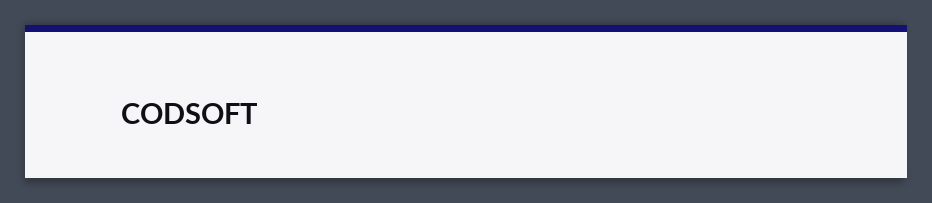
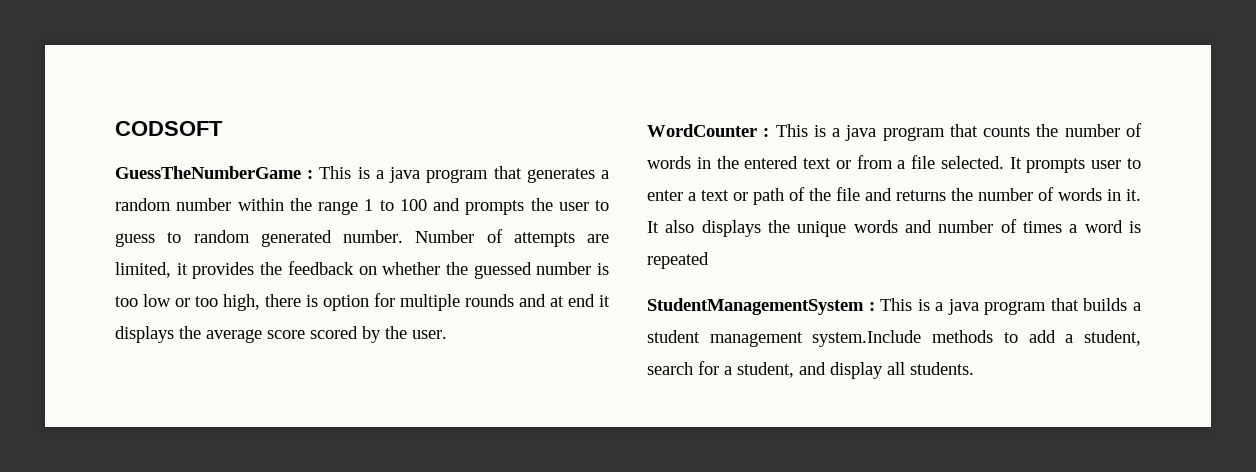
(257, 113) none -> [115,166,609,183] [115,198,609,215] [115,229,609,247] [115,261,609,279] [115,293,610,311] [115,326,447,343] [647,123,1142,141] [647,155,1141,173] [647,187,1141,205] [647,219,1141,237] [647,252,709,269] [647,298,1141,315] [647,330,1141,347] [647,361,974,379] // GuessTheNumberGame : This is a java program that generates a random number within the range 1 to 100 and prompts the user to guess to random generated number. Number of attempts are limited, it provides the feedback on whether the guessed number is too low or too high, there is option for multiple rounds and at end it displays the average score scored by the user. // WordCounter : This is a java program that counts the number of words in the entered text or from a file selected. It prompts user to enter a text or path of the file and returns the number of words in it. It also displays the unique words and number of times a word is repeated // StudentManagementSystem : This is a java program that builds a student management system.Include methods to add a student, search for a student, and display all students.

